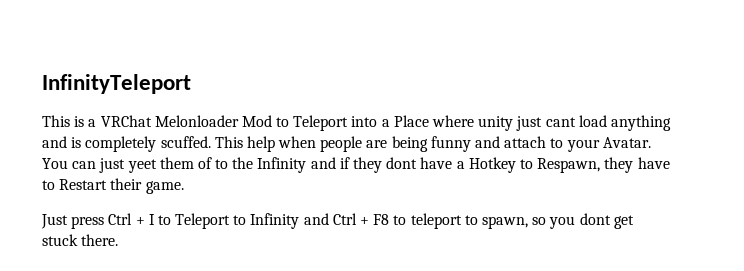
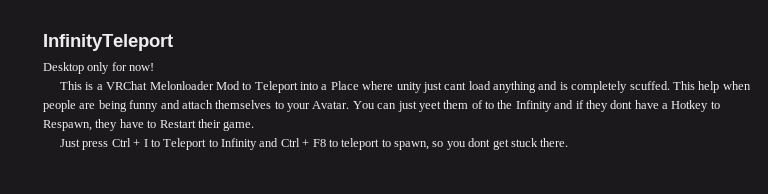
(191, 84) none -> [43,62,155,74] // Desktop only for now!
(547, 142) none -> [215,100,272,109] themselves

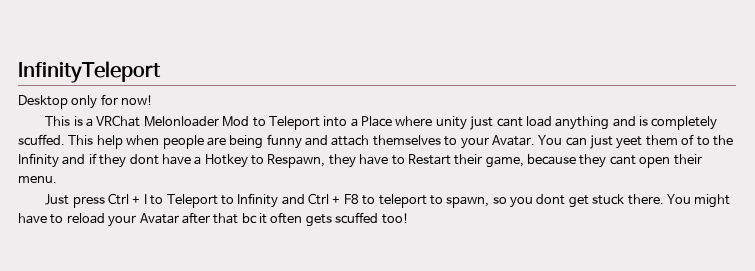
[223,121,255,131] game. -> [485,154,702,168] [18,176,57,183] game, because they cant open their menu.
(569, 142) none -> [666,194,731,208] [18,212,409,227] You might have to reload your Avatar after that bc it often gets scuffed too!

